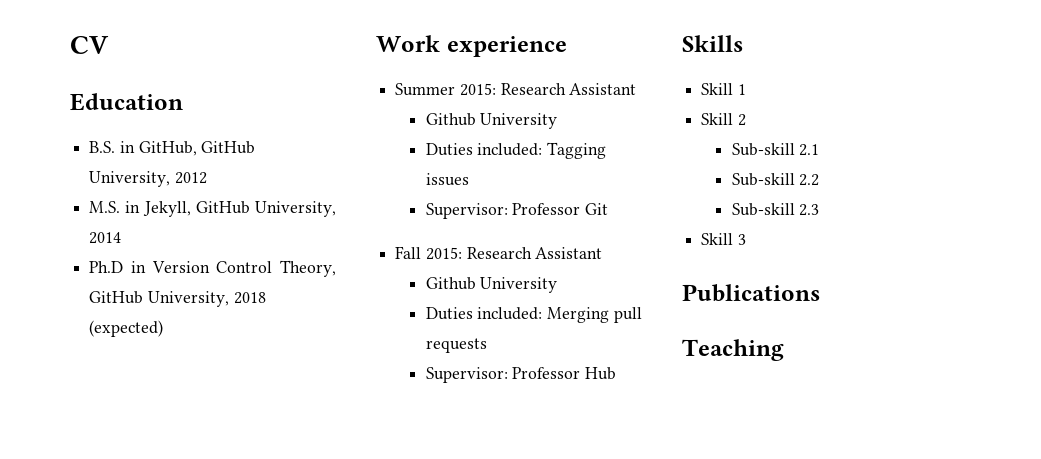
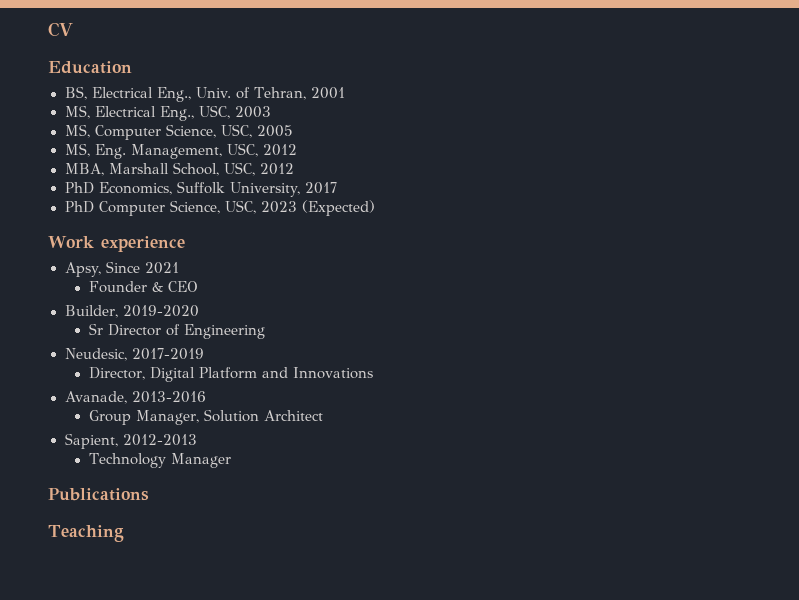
[89,141,256,156] [89,171,207,187] [89,201,336,217] [89,232,122,244] [89,260,336,277] [89,291,266,307] [89,320,164,337] [376,35,567,57] [395,83,637,96] [425,113,558,129] [425,142,607,159] [425,173,469,186] [425,203,609,219] [395,246,603,260] [425,277,558,293] [425,307,642,323] [425,338,487,353] [425,367,617,383] [682,35,743,52] [701,83,746,95] [701,113,746,126] [731,143,820,156] [731,173,820,186] [731,203,820,216] [701,233,746,245] B.S. in GitHub, GitHub University, 2012 // M.S. in Jekyll, GitHub University, 2014 // Ph.D in Version Control Theory, GitHub University, 2018 (expected) // Work experience // Summer 2015: Research Assistant // Github University // Duties included: Tagging issues // Supervisor: Professor Git // Fall 2015: Research Assistant // Github University // Duties included: Merging pull requests // Supervisor: Professor Hub // Skills // Skill 1 // Skill 2 // Sub-skill 2.1 // Sub-skill 2.2 // Sub-skill 2.3 // Skill 3 -> [64,86,346,102] [64,105,271,121] [64,124,293,140] [64,143,297,159] [64,162,294,176] [64,181,338,197] [64,200,375,216] [48,236,185,252] [64,261,180,277] [88,281,198,293] [64,305,199,318] [88,323,265,339] [64,348,204,361] [88,367,373,382] [64,391,207,404] [88,409,323,425] [64,433,197,449] [88,453,231,468] BS, Electrical Eng., Univ. of Tehran, 2001 // MS, Electrical Eng., USC, 2003 // MS, Computer Science, USC, 2005 // MS, Eng. Management, USC, 2012 // MBA, Marshall School, USC, 2012 // PhD Economics, Suffolk University, 2017 // PhD Computer Science, USC, 2023 (Expected) // Work experience // Apsy, Since 2021 // Founder & CEO // Builder, 2019-2020 // Sr Director of Engineering // Neudesic, 2017-2019 // Director, Digital Platform and Innovations // Avanade, 2013-2016 // Group Manager, Solution Architect // Sapient, 2012-2013 // Technology Manager

